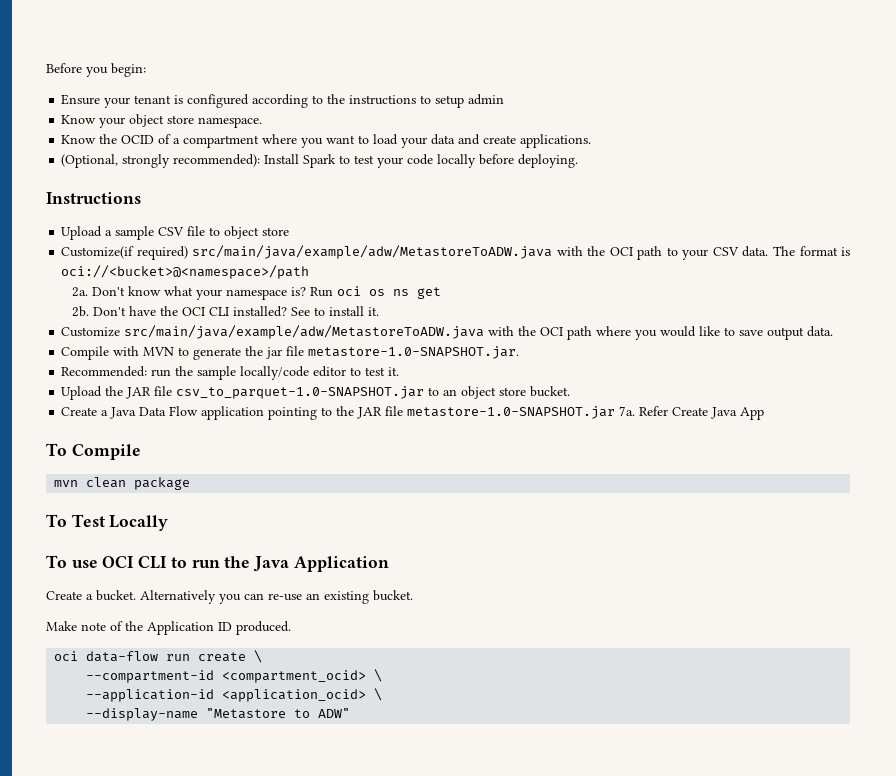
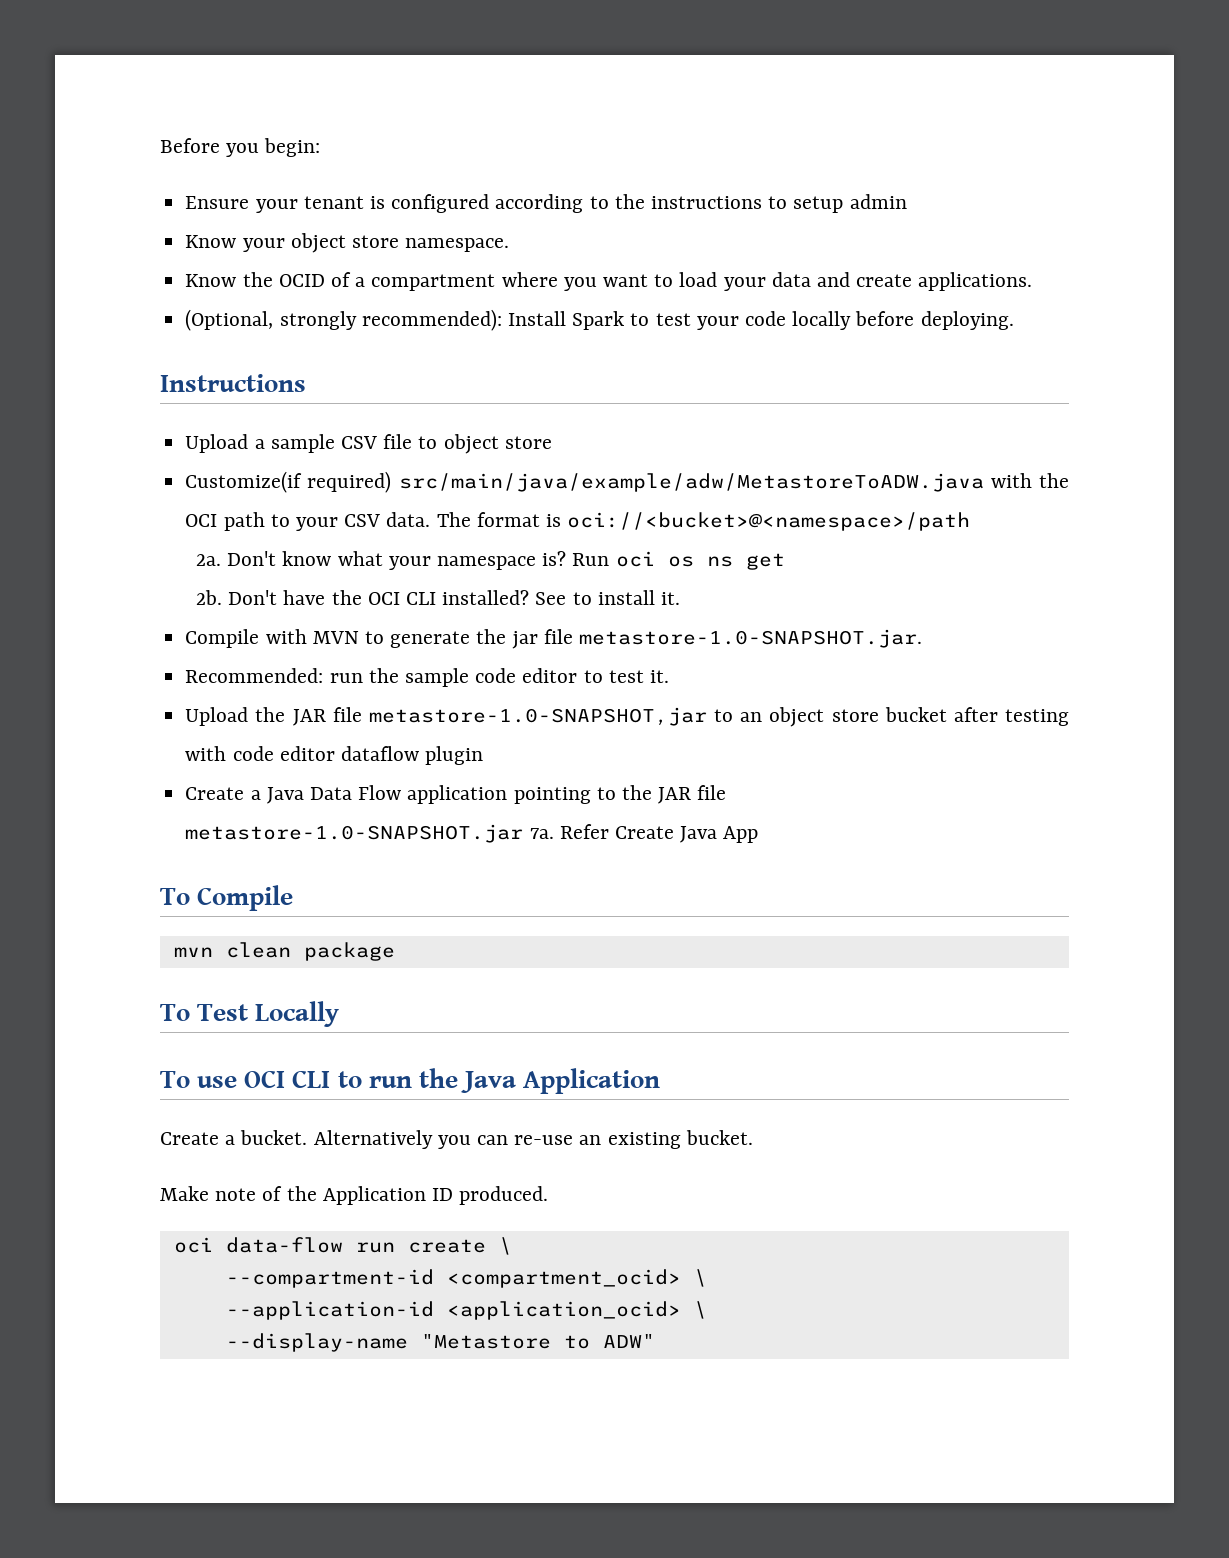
[61,325,834,340] // Customize src/main/java/example/adw/MetastoreToADW.java with the OCI path where you would like to save output data. -> (681, 598) none
[240,366,310,380] locally/code -> [475,668,517,683] code
[176,386,425,399] csv_to_parquet-1.0-SNAPSHOT.jar -> [368,707,707,726] metastore-1.0-SNAPSHOT,jar
[530,386,571,397] bucket. -> [884,707,1069,726] [185,746,484,765] bucket after testing with code editor dataflow plugin

